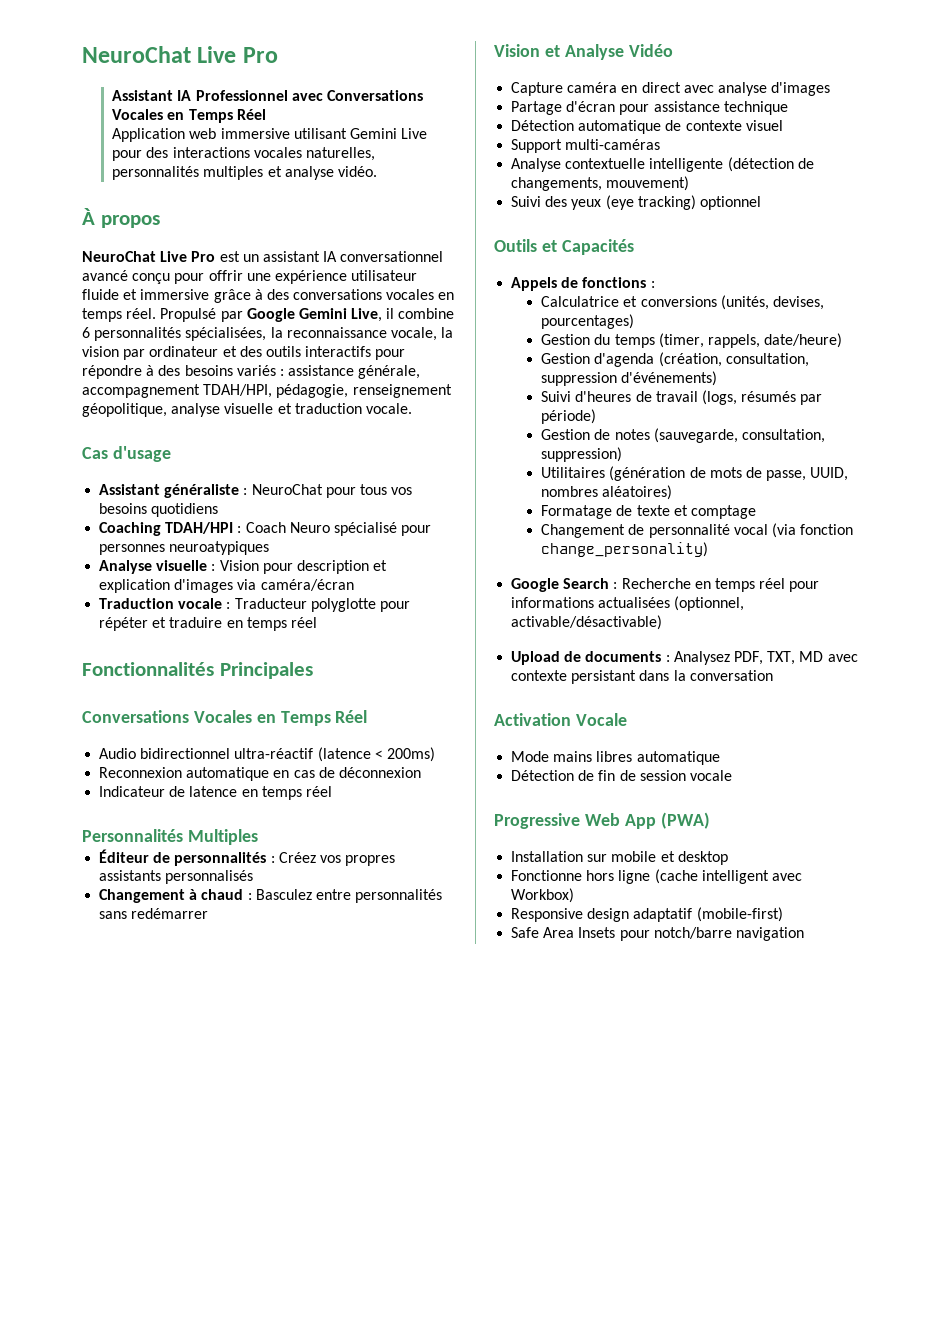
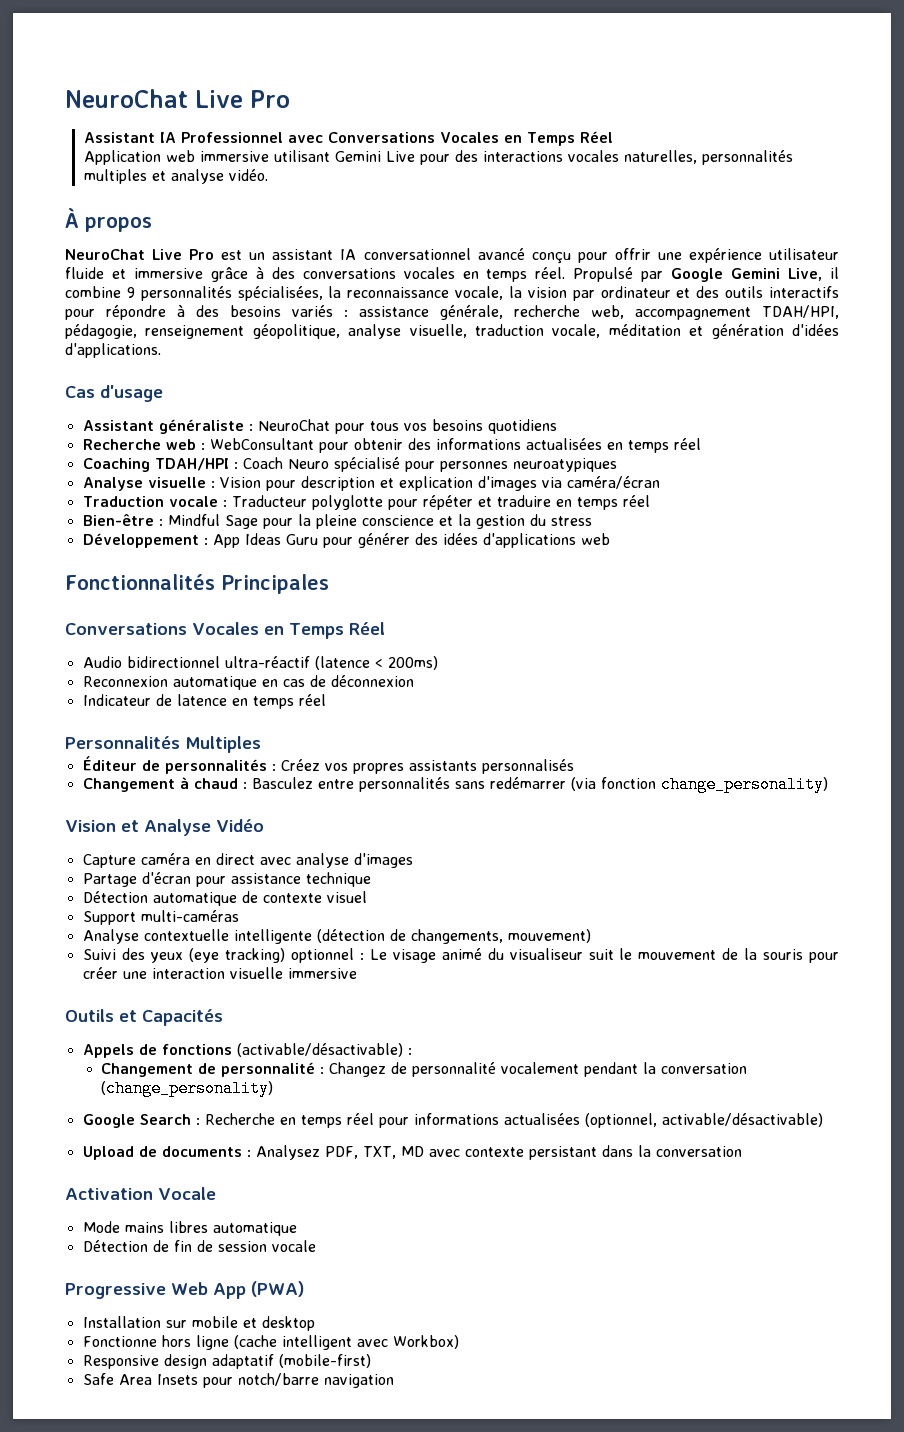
[82,327,90,338] 6 -> [126,287,135,298] 9
(421, 372) none -> [514,305,624,319] recherche web,
[224,403,412,414] visuelle et traduction vocale. -> [409,324,839,339] [65,343,161,358] visuelle, traduction vocale, méditation et génération d'idées d'applications.
(219, 510) none -> [82,438,701,453] // Recherche web : WebConsultant pour obtenir des informations actualisées en temps réel
(317, 622) none -> [82,514,592,529] [82,533,610,548] // Bien-être : Mindful Sage pour la pleine conscience et la gestion du stress // Développement : App Ideas Guru pour générer des idées d'applications web
(209, 913) none -> [570,776,828,793] (via fonction change_personality)
(761, 203) none -> [360,948,840,963] [82,967,357,979] : Le visage animé du visualiseur suit le mouvement de la souris pour créer une interaction visuelle immersive
(647, 282) none -> [236,1043,403,1057] (activable/désactivable)
[541,295,824,310] [541,314,635,329] [541,333,843,348] [541,352,809,367] [541,371,718,386] [541,390,823,405] [541,409,597,424] [541,428,825,443] [541,447,623,462] [541,466,849,481] [541,485,673,500] [541,505,756,519] [541,523,854,538] [541,542,709,557] Calculatrice et conversions (unités, devises, pourcentages) // Gestion du temps (timer, rappels, date/heure) // Gestion d'agenda (création, consultation, suppression d'événements) // Suivi d'heures de travail (logs, résumés par période) // Gestion de notes (sauvegarde, consultation, suppression) // Utilitaires (génération de mots de passe, UUID, nombres aléatoires) // Formatage de texte et comptage // Changement de personnalité vocal (via fonction change_personality) -> [101,1062,748,1077] [101,1080,274,1097] Changement de personnalité : Changez de personnalité vocalement pendant la conversation (change_personality)

